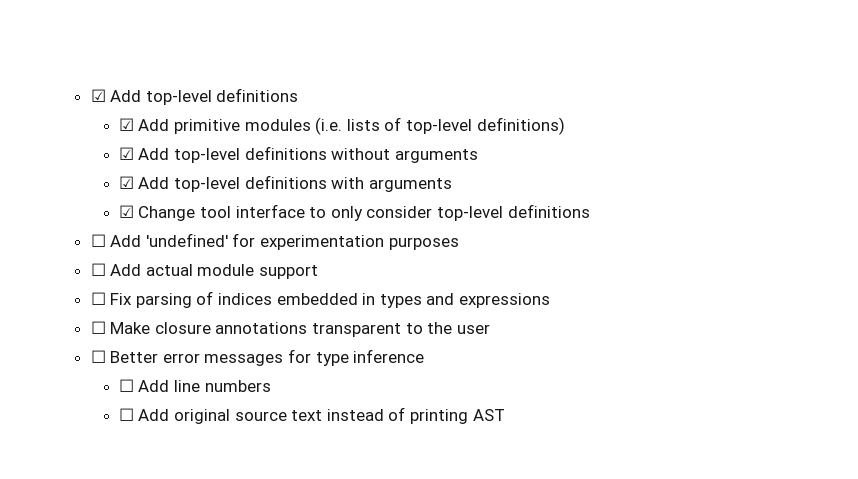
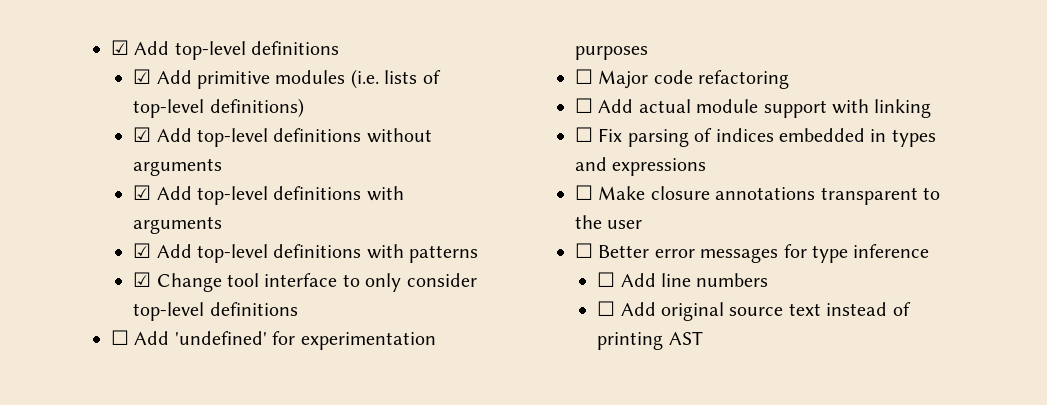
(452, 185) none -> [133,243,479,263] // ☑ Add top-level definitions with patterns
(459, 243) none -> [575,69,790,89] // ☐ Major code refactoring
(319, 272) none -> [832,99,932,118] with linking

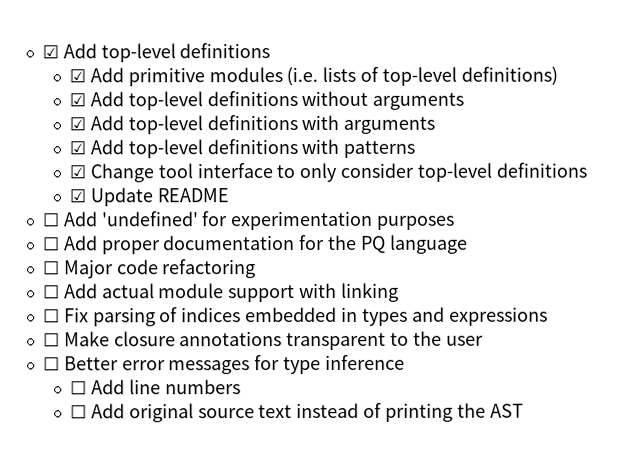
(298, 309) none -> [68,187,229,207] // ☑ Update README
(648, 53) none -> [42,234,468,255] // ☐ Add proper documentation for the PQ language
(664, 341) none -> [456,402,486,418] the

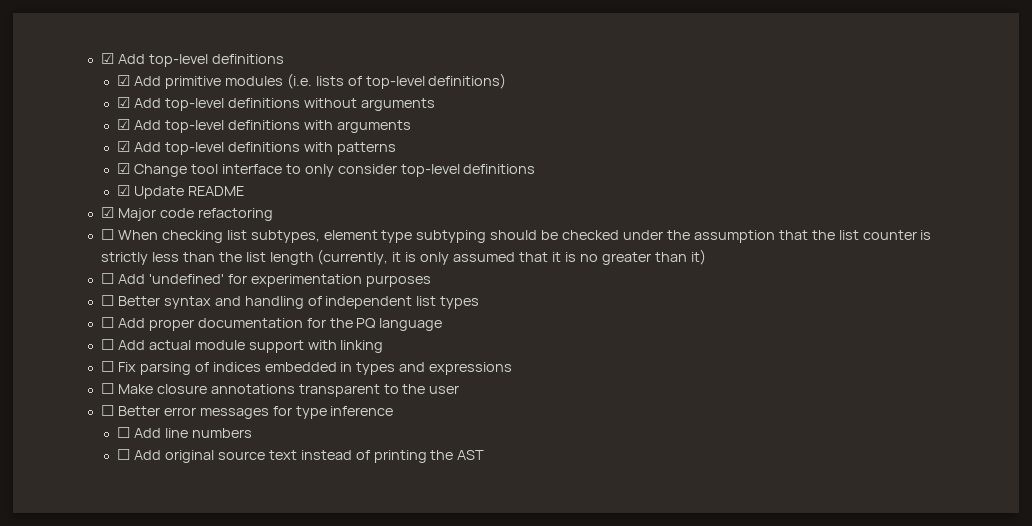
(229, 195) none -> [100,207,273,221] [100,229,932,243] [100,249,706,265] // ☑ Major code refactoring // ☐ When checking list subtypes, element type subtyping should be checked under the assumption that the list counter is strictly less than the list length (currently, it is only assumed that it is no greater than it)
(456, 222) none -> [100,295,480,309] // ☐ Better syntax and handling of independent list types
[42,259,257,279] // ☐ Major code refactoring -> (443, 324) none

